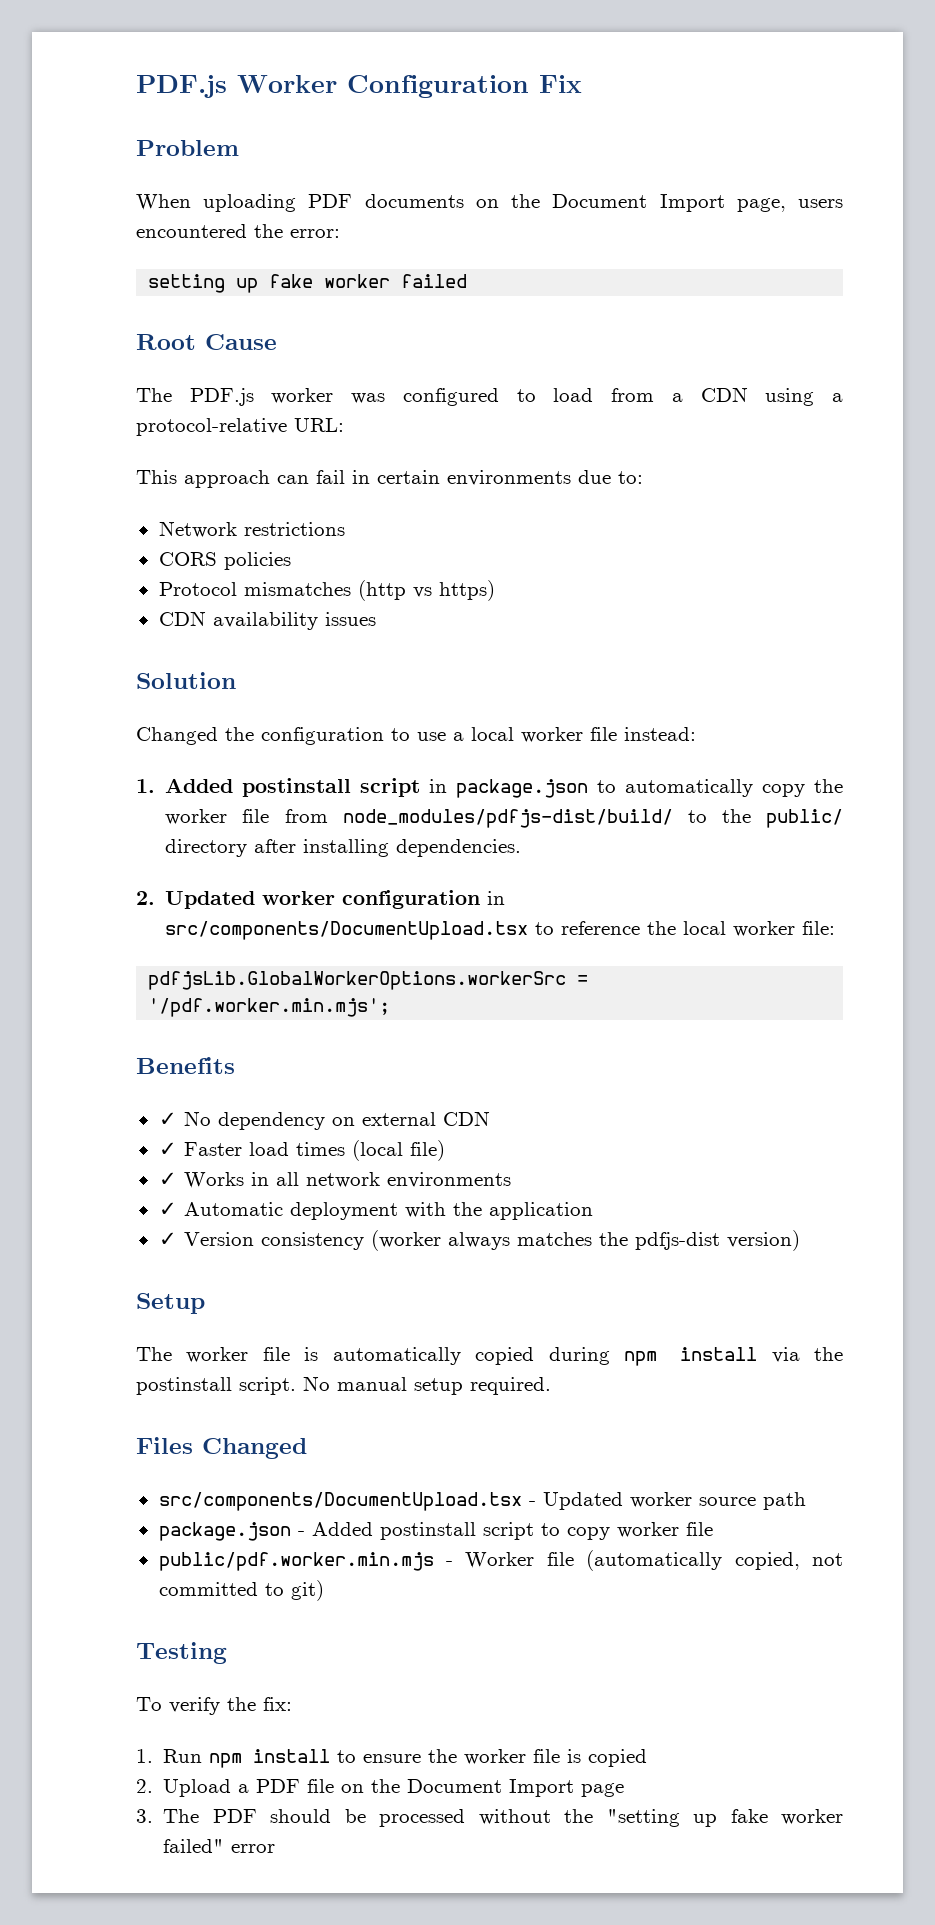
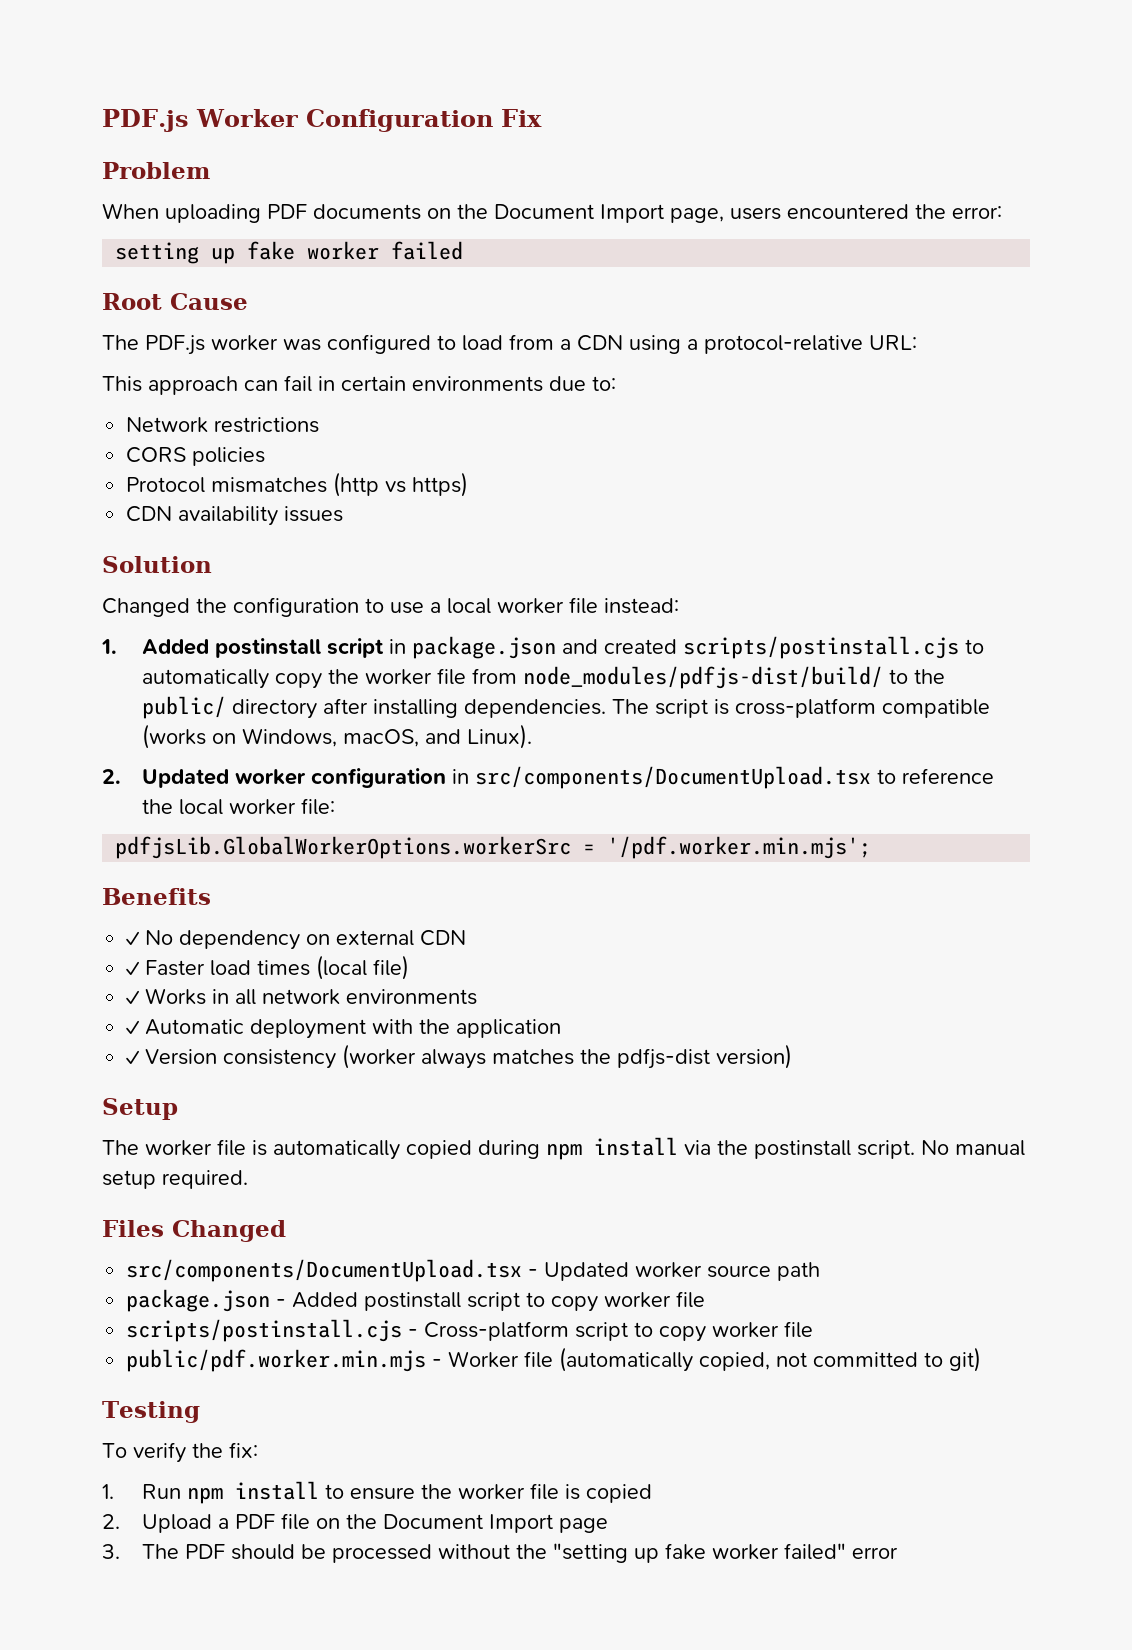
(589, 788) none -> [562,636,960,659] and created scripts/postinstall.cjs
(522, 848) none -> [612,698,991,718] [142,724,533,749] The script is cross-platform compatible (works on Windows, macOS, and Linux).
(713, 1529) none -> [126,1319,814,1342] // scripts/postinstall.cjs - Cross-platform script to copy worker file

